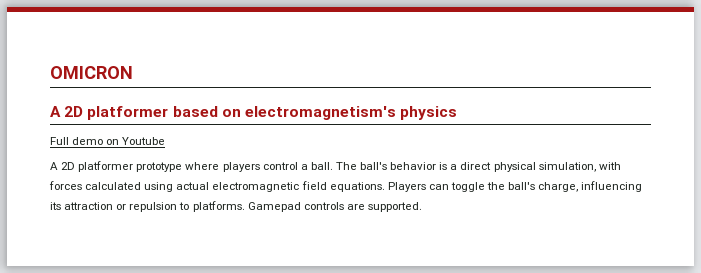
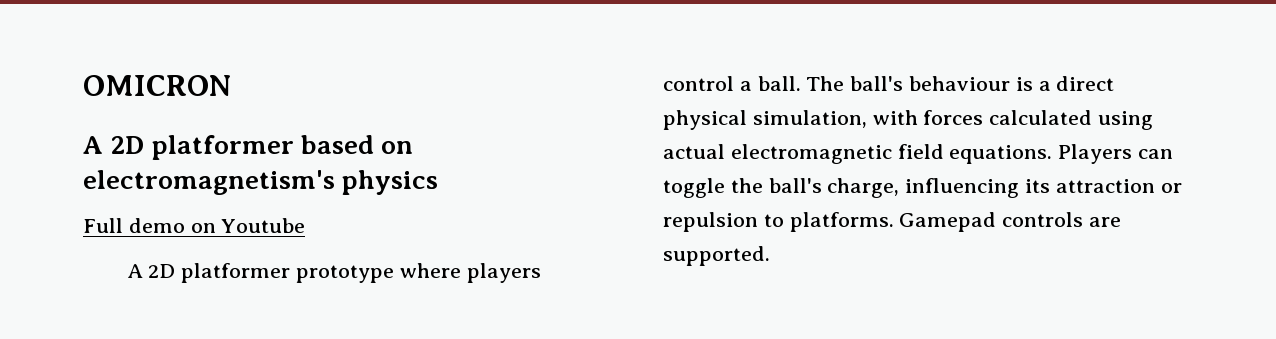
[390,162,437,170] behavior -> [909,76,1011,91] behaviour

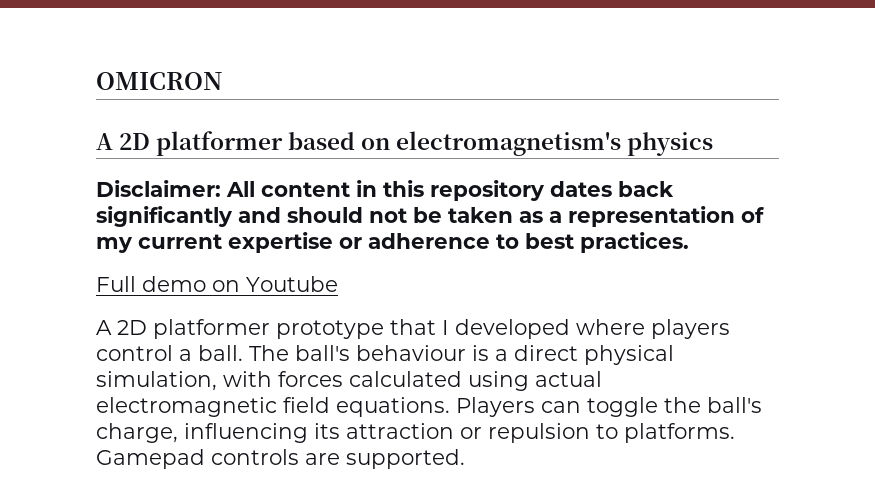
(439, 182) none -> [96,180,674,201] [96,206,764,227] [96,232,689,253] // Disclaimer: All content in this repository dates back significantly and should not be taken as a representation of my current expertise or adherence to best practices.
(394, 274) none -> [390,319,570,339] that I developed

